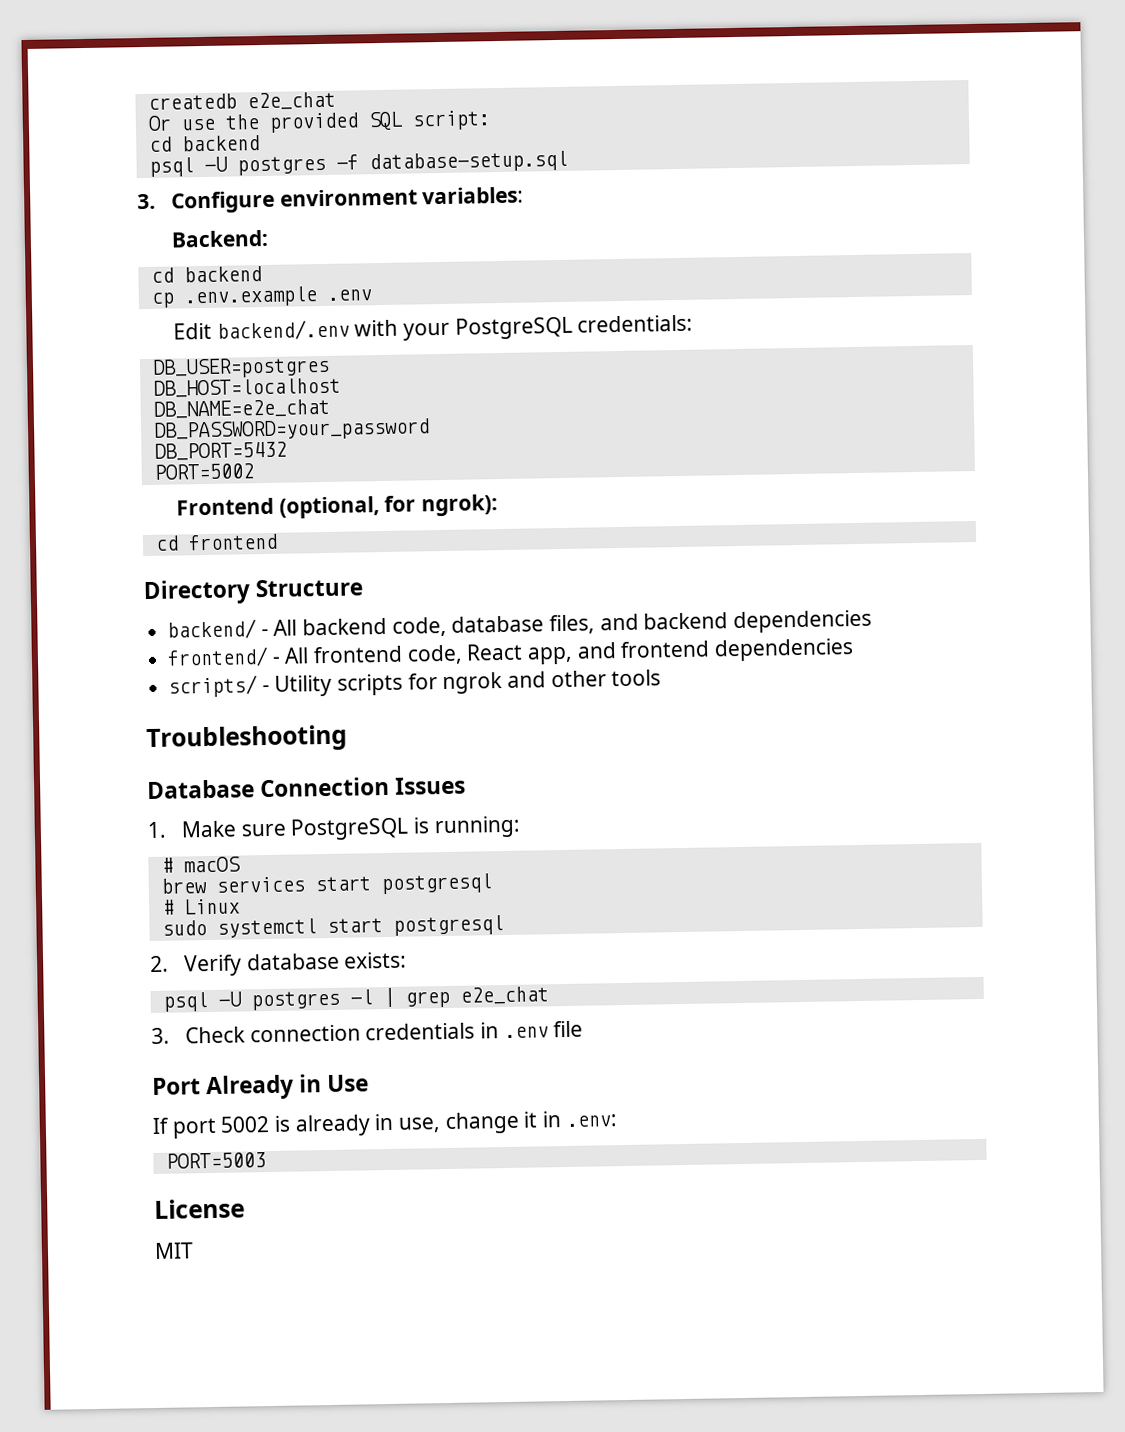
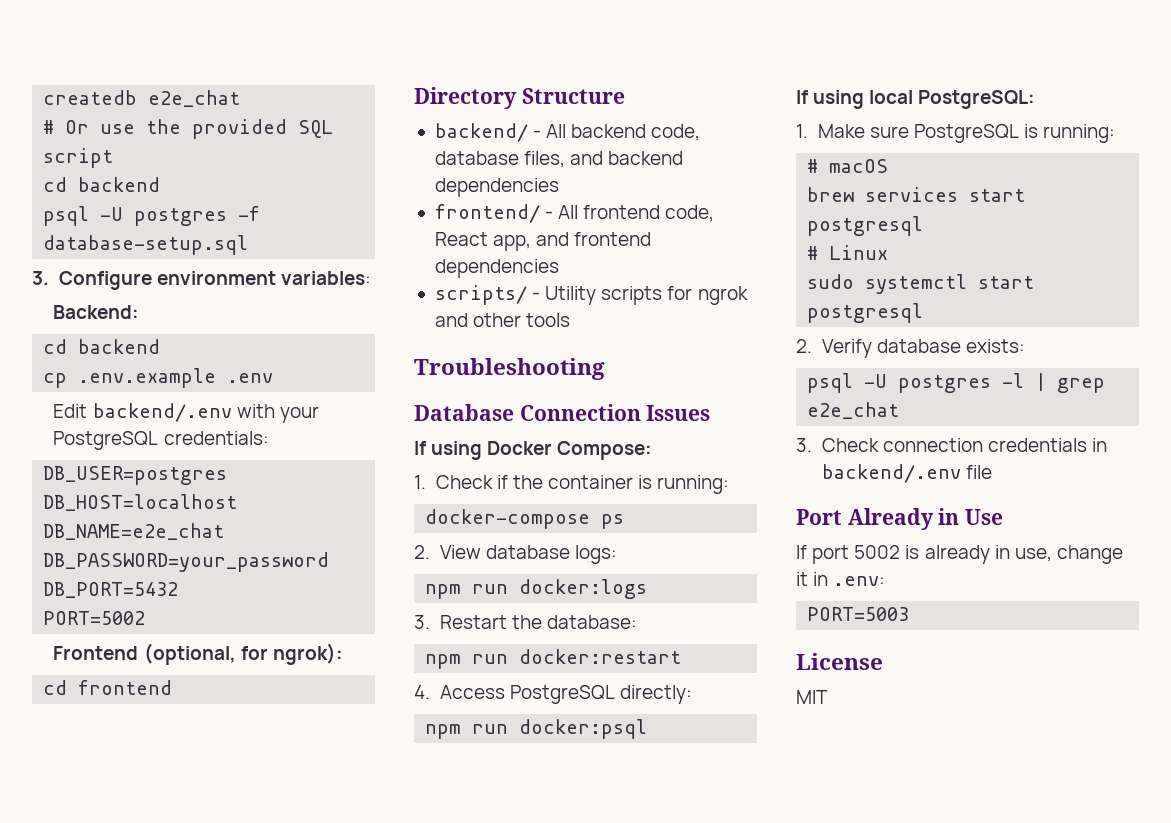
(336, 101) none -> [43,120,55,134] #
[411,110,491,131] script: -> [43,148,114,168] script
(467, 785) none -> [414,441,653,460] [414,475,730,494] [425,509,625,529] [414,545,617,564] [425,579,648,599] [414,615,637,629] [425,649,682,669] [414,685,692,704] [425,719,648,739] [796,90,1036,109] // If using Docker Compose: // 1. Check if the container is running: // docker-compose ps // 2. View database logs: // npm run docker:logs // 3. Restart the database: // npm run docker:restart // 4. Access PostgreSQL directly: // npm run docker:psql // If using local PostgreSQL:
[503,1026,549,1039] .env -> [821,464,961,483] backend/.env

